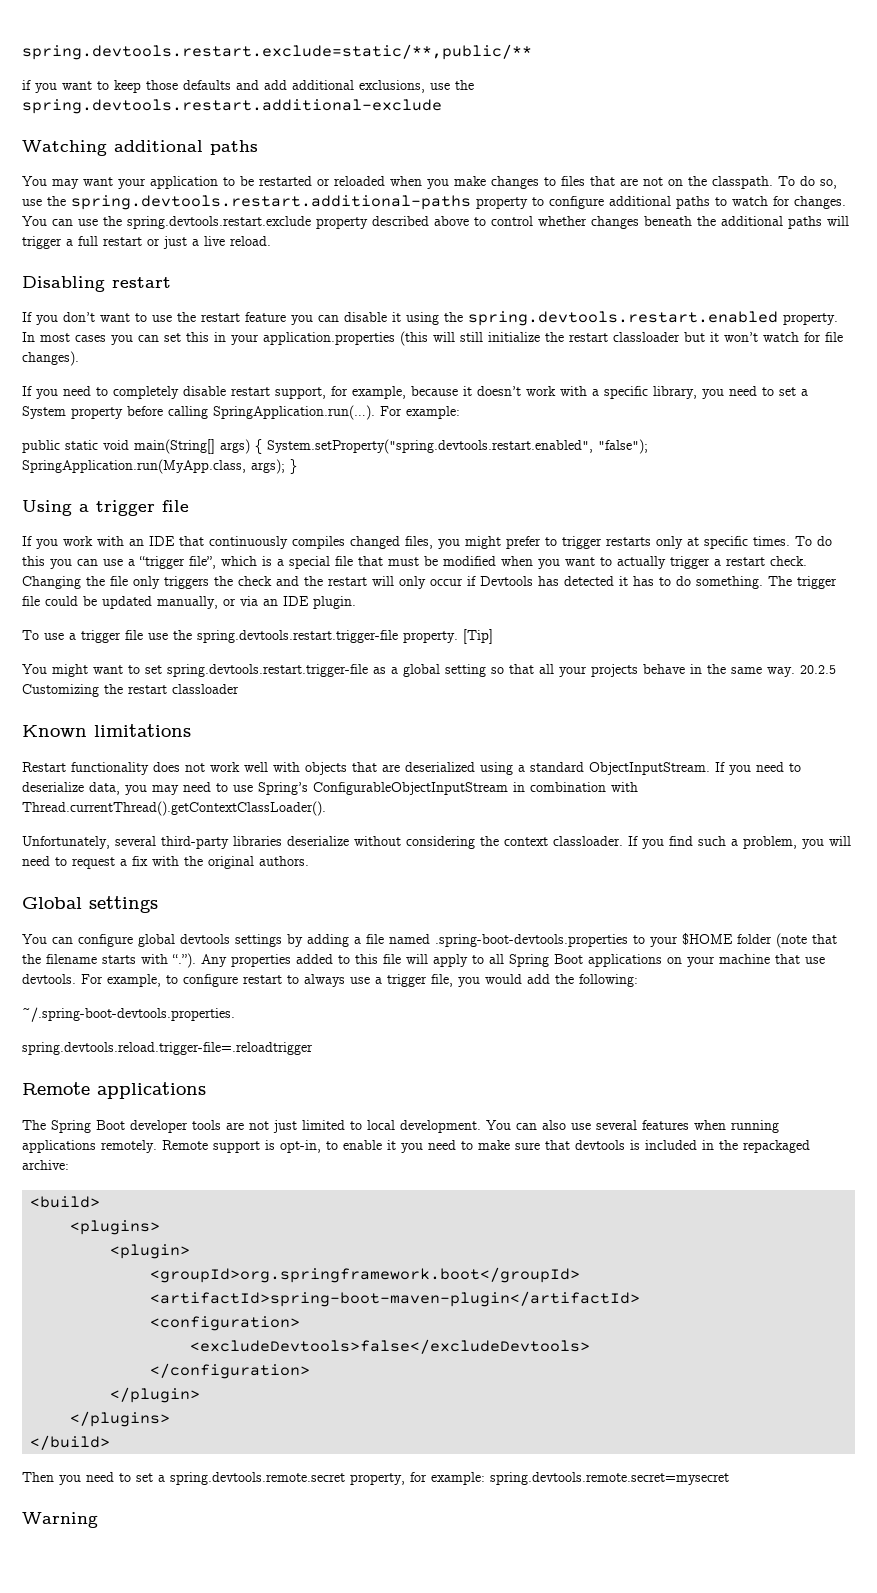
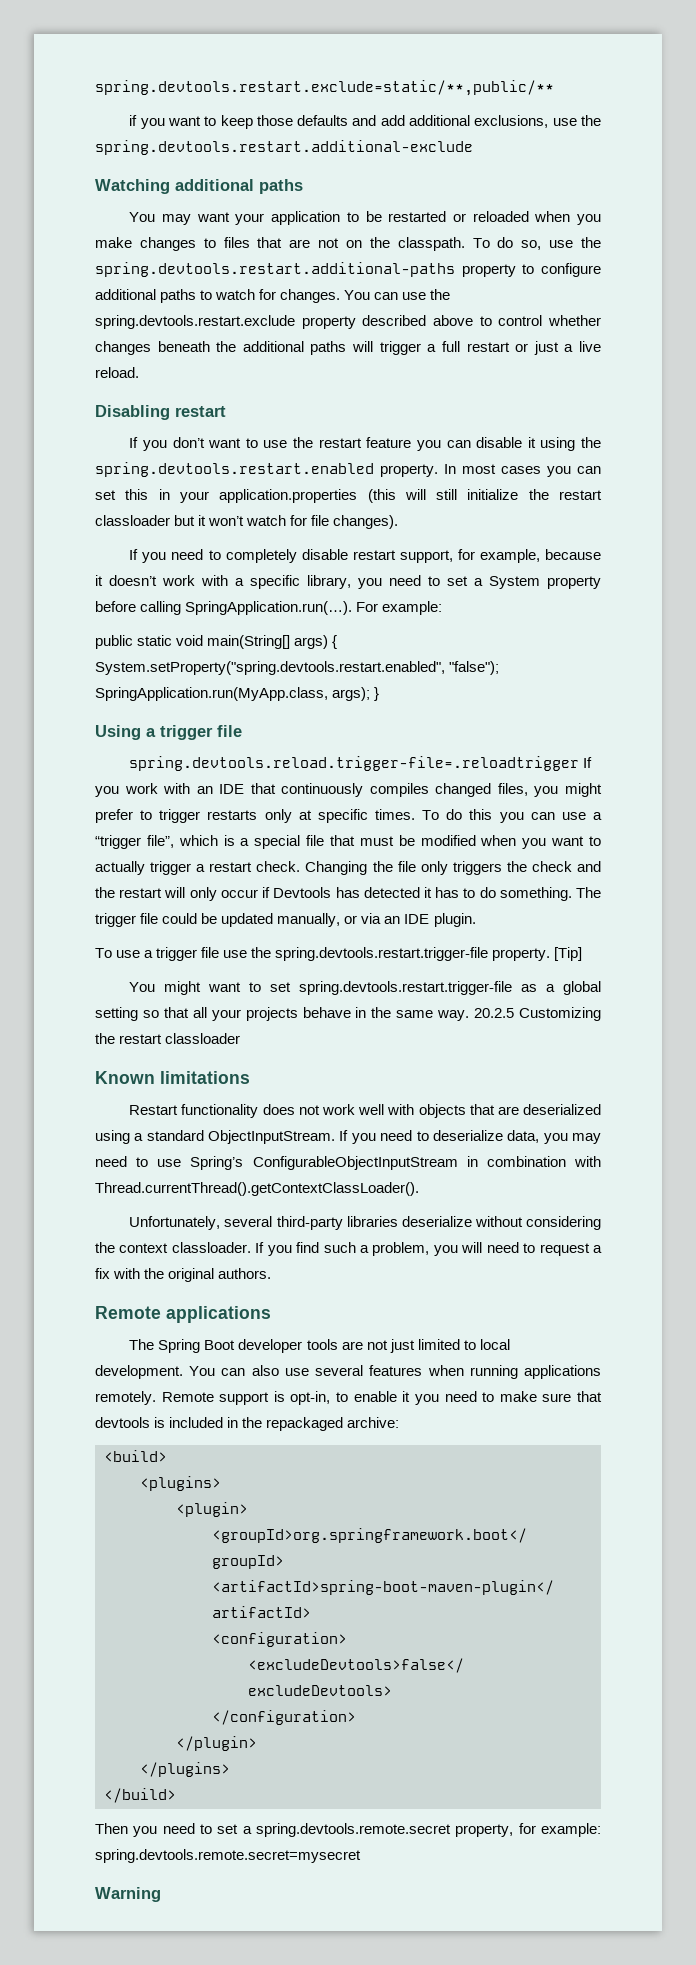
(189, 506) none -> [129,756,580,771] spring.devtools.reload.trigger-file=.reloadtrigger
[22,896,158,913] [22,933,837,948] [22,953,825,968] [22,974,638,987] [22,1007,235,1022] [22,1042,313,1055] // Global settings // You can configure global devtools settings by adding a file named .spring-boot-devtools.properties to your $HOME folder (note that the filename starts with “.”). Any properties added to this file will apply to all Spring Boot applications on your machine that use devtools. For example, to configure restart to always use a trigger file, you would add the following: // ~/.spring-boot-devtools.properties. // spring.devtools.reload.trigger-file=.reloadtrigger -> (272, 1273) none

